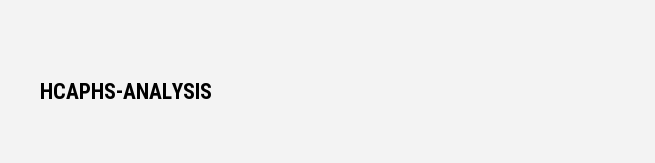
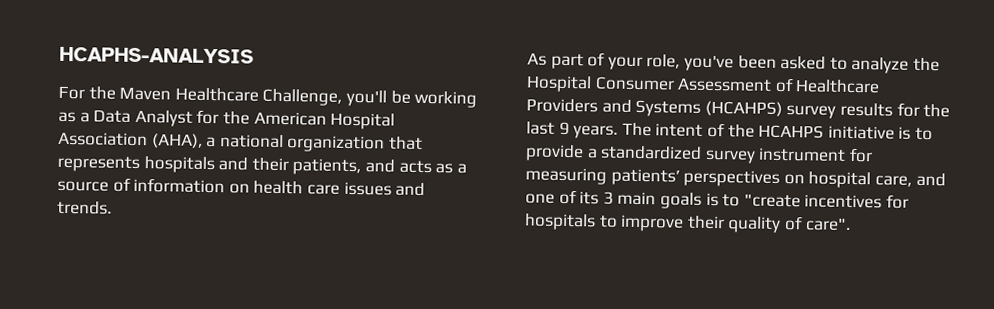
(212, 91) none -> [58,85,478,108] [58,109,396,130] [58,131,423,153] [57,155,467,176] [57,177,426,197] [57,200,112,215] [527,52,940,74] [526,75,881,94] [526,98,951,119] [526,121,933,141] [525,144,873,164] [525,167,946,189] [525,189,909,209] [524,213,851,233] // For the Maven Healthcare Challenge, you'll be working as a Data Analyst for the American Hospital Association (AHA), a national organization that represents hospitals and their patients, and acts as a source of information on health care issues and trends. // As part of your role, you've been asked to analyze the Hospital Consumer Assessment of Healthcare Providers and Systems (HCAHPS) survey results for the last 9 years. The intent of the HCAHPS initiative is to provide a standardized survey instrument for measuring patients’ perspectives on hospital care, and one of its 3 main goals is to "create incentives for hospitals to improve their quality of care".

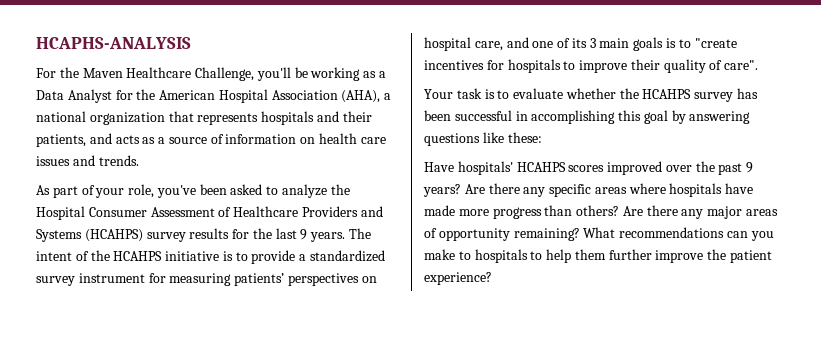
(851, 224) none -> [424,88,759,102] [424,110,751,124] [424,132,542,146] [424,161,754,175] [423,183,754,197] [424,205,779,219] [424,227,774,241] [424,249,773,263] [424,272,492,285] // Your task is to evaluate whether the HCAHPS survey has been successful in accomplishing this goal by answering questions like these: // Have hospitals' HCAHPS scores improved over the past 9 years? Are there any specific areas where hospitals have made more progress than others? Are there any major areas of opportunity remaining? What recommendations can you make to hospitals to help them further improve the patient experience?

